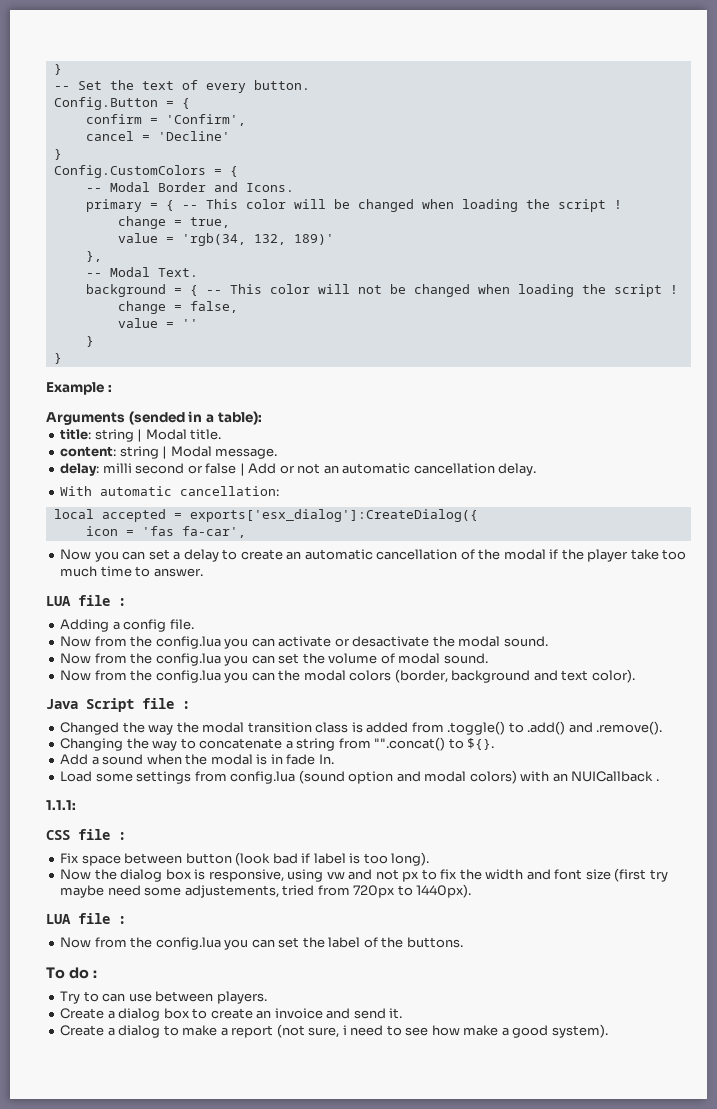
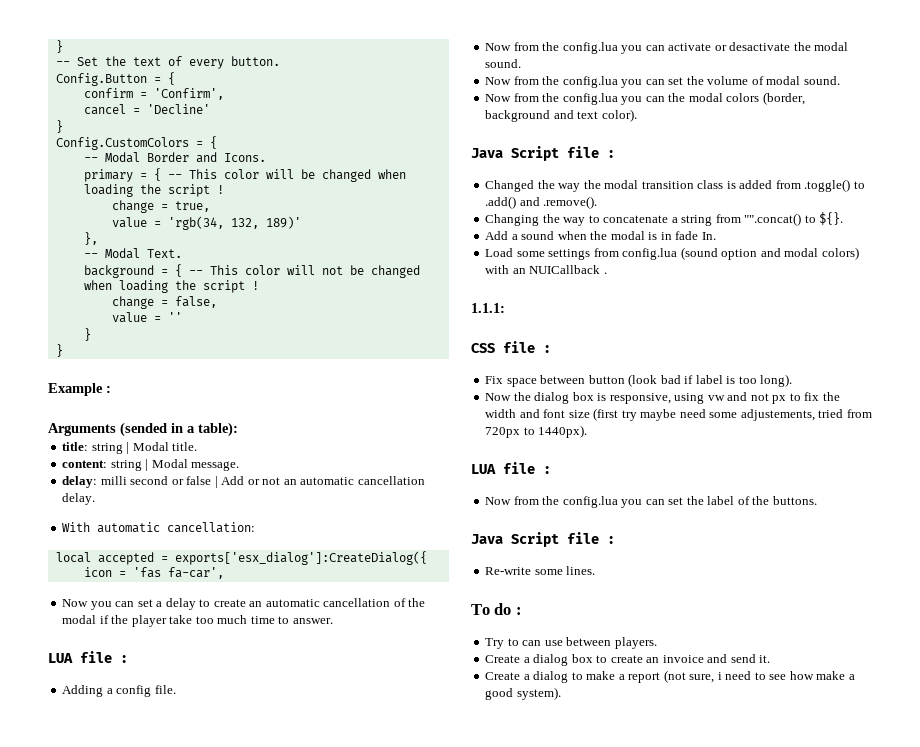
(463, 942) none -> [471,532,615,547] [485,566,596,575] // Java Script file : // Re-write some lines.

